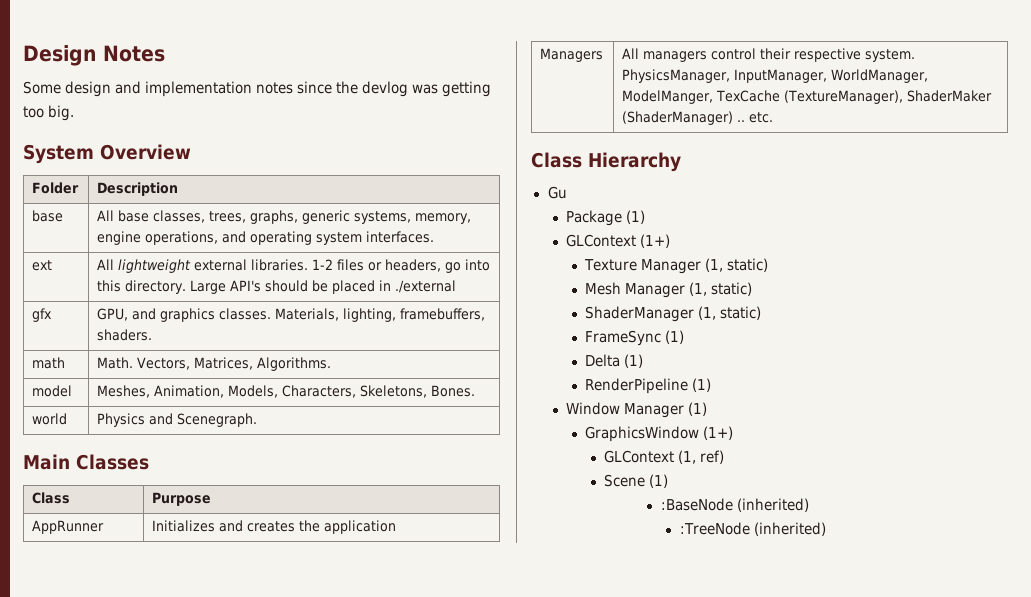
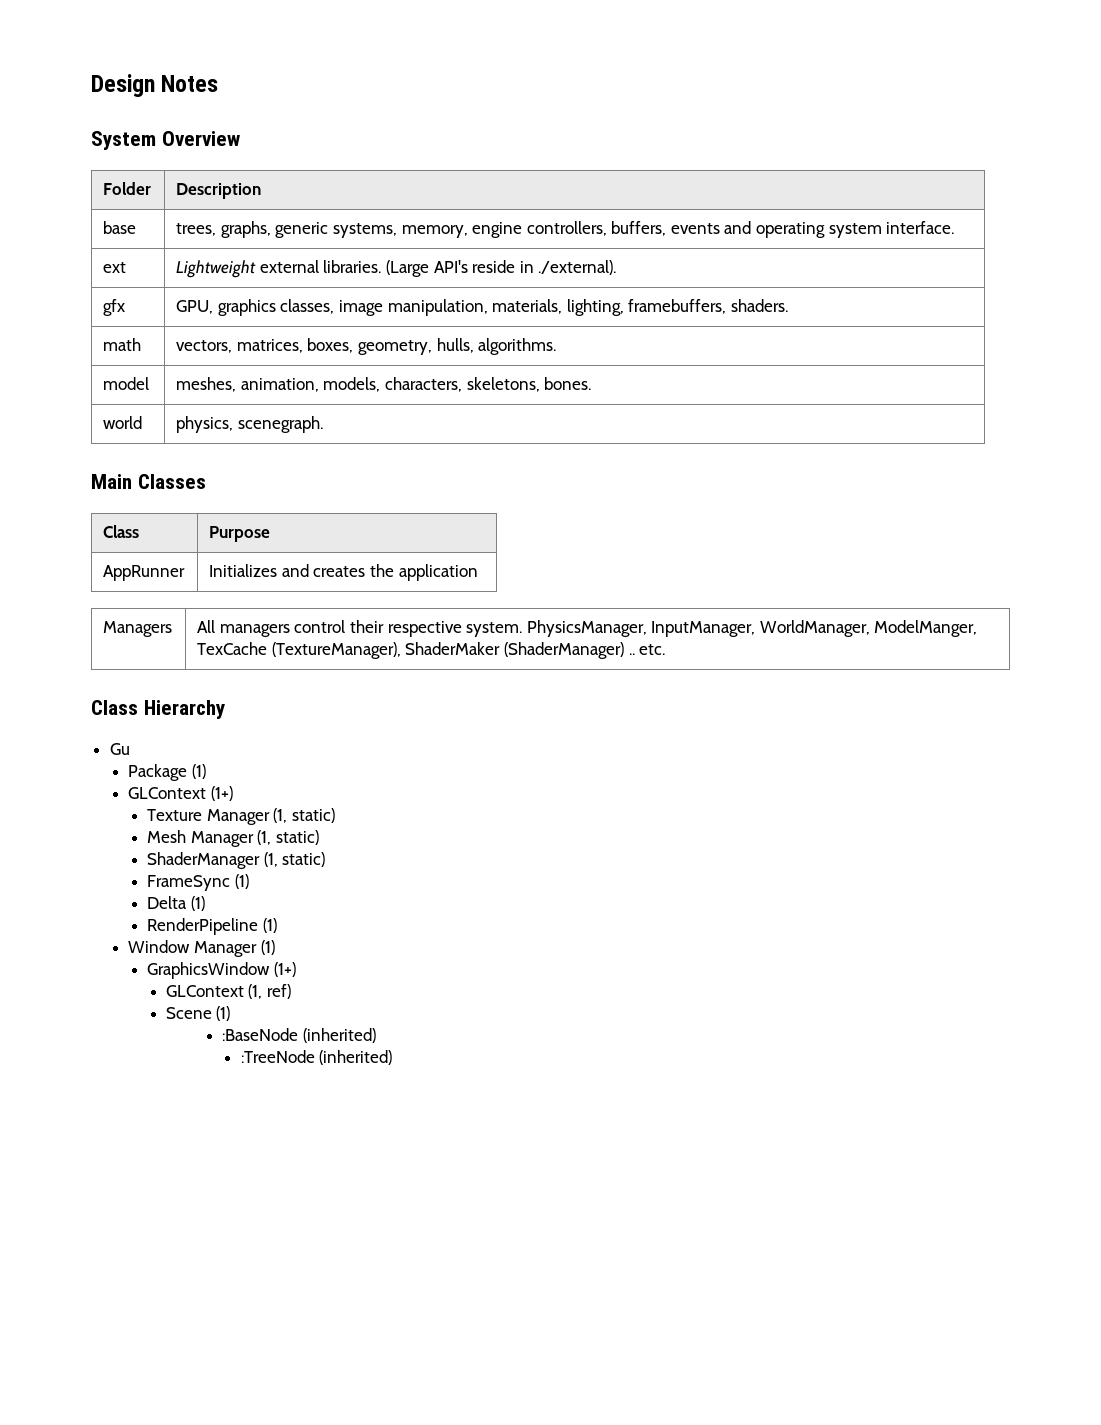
[23,81,492,97] [23,105,75,121] // Some design and implementation notes since the devlog was getting too big. -> (219, 83) none
[97,210,206,223] All base classes, -> (137, 227) none
[145,231,219,245] operations, -> [526,221,720,236] controllers, buffers, events
[366,231,435,243] interfaces. -> [886,221,955,234] interface.
[97,259,491,273] [97,280,457,294] [32,308,53,322] [97,308,486,322] [97,329,153,341] [32,357,66,369] [97,357,332,371] [32,385,73,397] [97,385,476,398] [32,413,68,425] [97,413,258,427] All lightweight external libraries. 1-2 files or headers, go into this directory. Large API's should be placed in ./external // gfx | GPU, and graphics classes. Materials, lighting, framebuffers, shaders. // math | Math. Vectors, Matrices, Algorithms. // model | Meshes, Animation, Models, Characters, Skeletons, Bones. // world | Physics and Scenegraph. -> [176,260,617,278] [103,299,126,316] [176,299,788,316] [103,338,142,351] [176,338,557,355] [103,377,150,390] [176,377,592,392] [103,416,143,429] [176,416,323,433] Lightweight external libraries. (Large API's reside in ./external). // gfx | GPU, graphics classes, image manipulation, materials, lighting, framebuffers, shaders. // math | vectors, matrices, boxes, geometry, hulls, algorithms. // model | meshes, animation, models, characters, skeletons, bones. // world | physics, scenegraph.

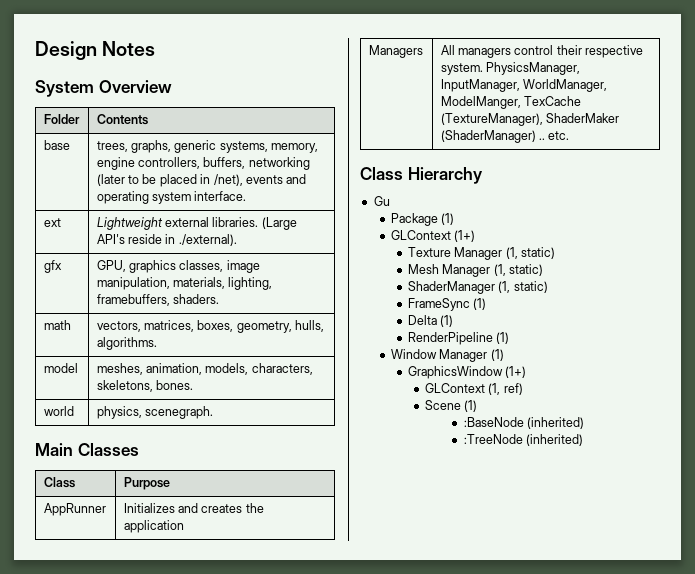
[176,183,262,199] Description -> [96,114,148,125] Contents
(667, 228) none -> [248,157,310,170] [96,174,243,187] networking (later to be placed in /net),

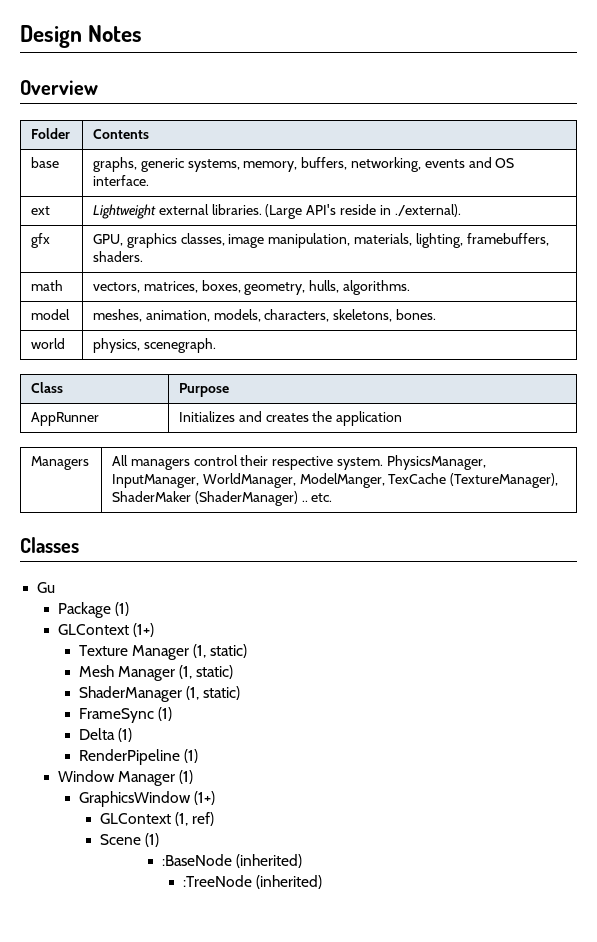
[35,80,94,97] System -> (143, 33) none
[96,141,128,152] trees, -> (60, 162) none
[96,157,310,170] [96,174,307,187] [96,191,192,204] engine controllers, buffers, networking (later to be placed in /net), events and operating system -> [301,157,515,172] buffers, networking, events and OS
[35,443,139,456] // Main Classes -> (216, 345) none
[360,167,483,184] Class Hierarchy -> [20,537,79,553] Classes

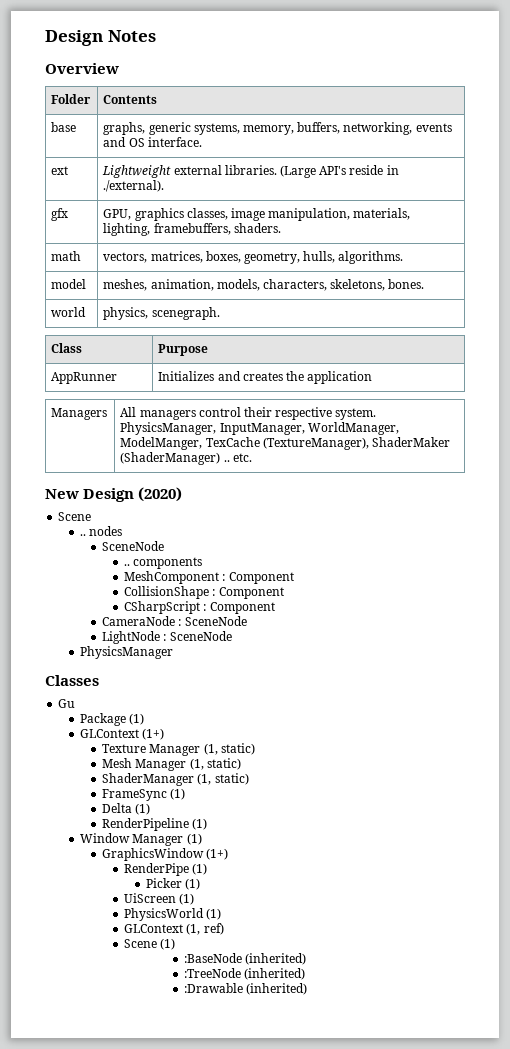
(333, 497) none -> [45,487,183,502] [58,512,92,521] [80,526,123,536] [102,541,165,551] [124,557,203,569] [124,571,294,584] [124,586,284,599] [124,601,275,614] [102,616,247,626] [102,631,232,644] [80,646,174,659] // New Design (2020) // Scene // .. nodes // SceneNode // .. components // MeshComponent : Component // CollisionShape : Component // CSharpScript : Component // CameraNode : SceneNode // LightNode : SceneNode // PhysicsManager
(215, 798) none -> [124,863,208,876] [146,878,201,890] [124,893,195,905] [124,908,222,921] // RenderPipe (1) // Picker (1) // UiScreen (1) // PhysicsWorld (1)
(323, 882) none -> [184,983,308,995] // :Drawable (inherited)

